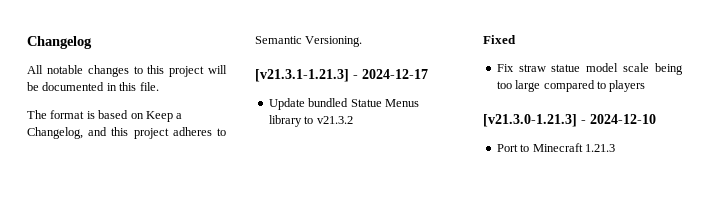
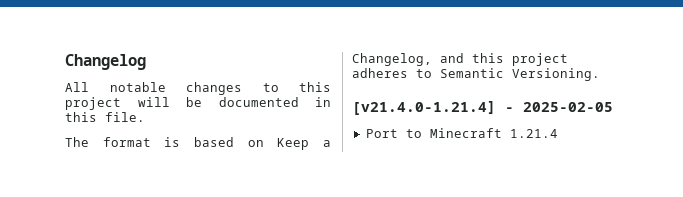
[255,69,428,82] [268,98,419,110] [268,115,353,127] [483,35,516,44] [496,63,683,75] [496,80,646,92] [483,114,656,127] [v21.3.1-1.21.3] - 2024-12-17 // Update bundled Statue Menus library to v21.3.2 // Fixed // Fix straw statue model scale being too large compared to players // [v21.3.0-1.21.3] - 2024-12-10 -> [352,101,613,115] [v21.4.0-1.21.4] - 2025-02-05
[584,144,615,152] 1.21.3 -> [509,129,558,138] 1.21.4

